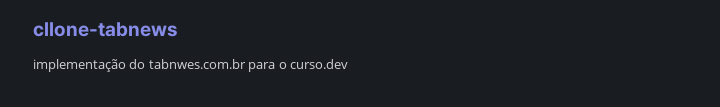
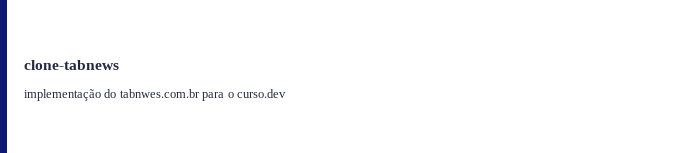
[33,22,178,37] cllone-tabnews -> [24,60,119,70] clone-tabnews

